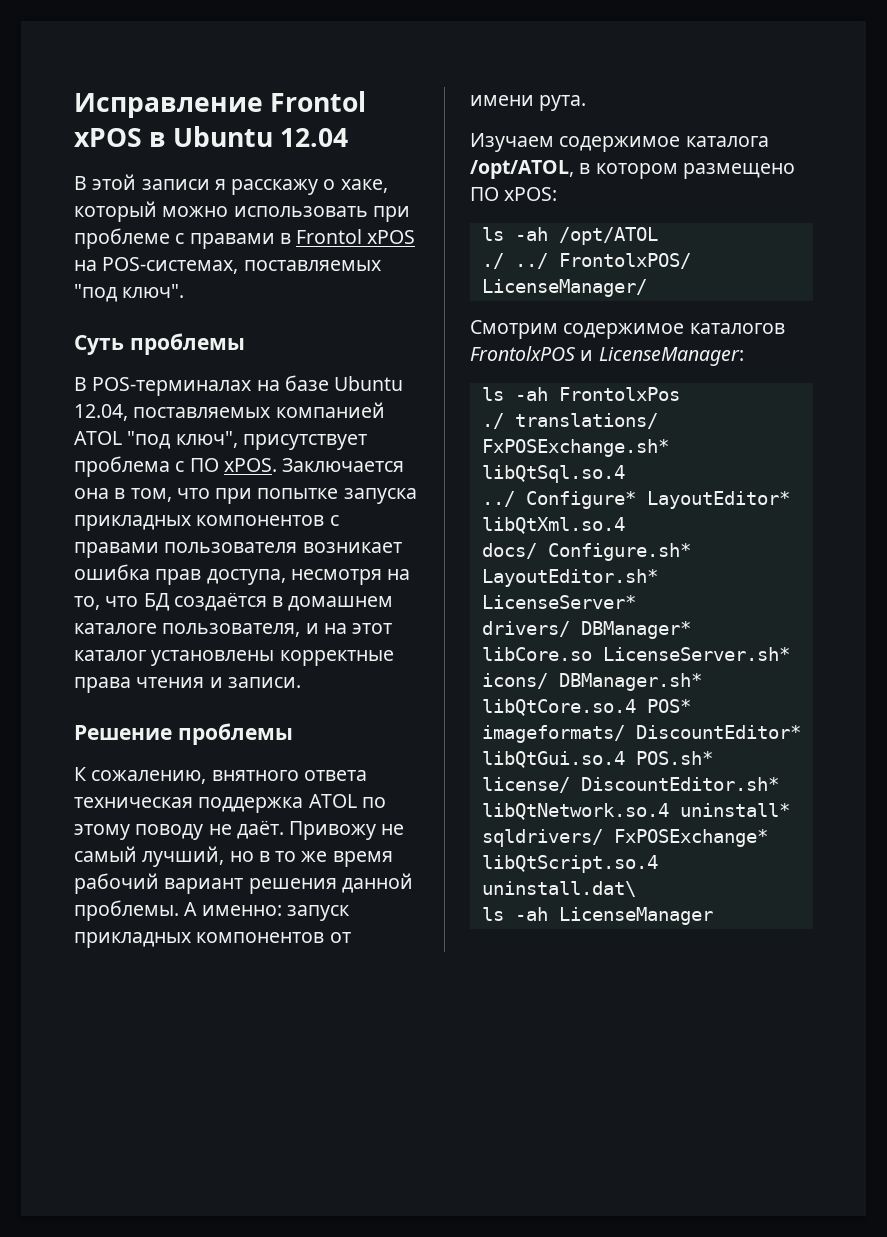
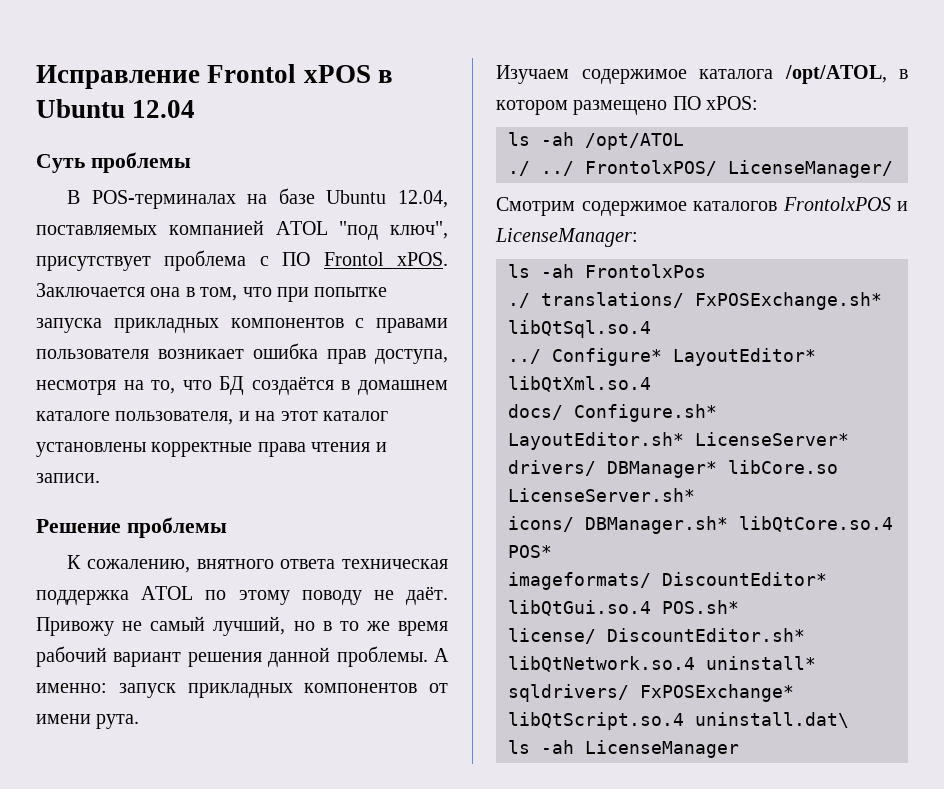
[74,174,388,195] [74,201,410,222] [74,228,416,249] [74,257,381,274] [74,284,185,302] // В этой записи я расскажу о хаке, который можно использовать при проблеме с правами в Frontol xPOS на POS-системах, поставляемых "под ключ". -> (196, 109) none
(219, 465) none -> [323,252,384,266] Frontol

